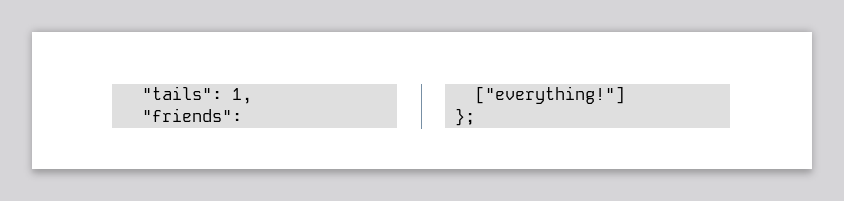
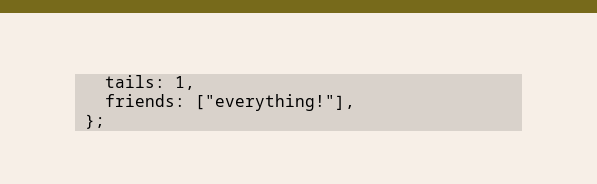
[142,86,223,100] "tails": -> [104,75,165,88] tails:
[142,108,243,122] [475,86,626,104] "friends": ["everything!"] -> [104,94,355,111] friends: ["everything!"],

